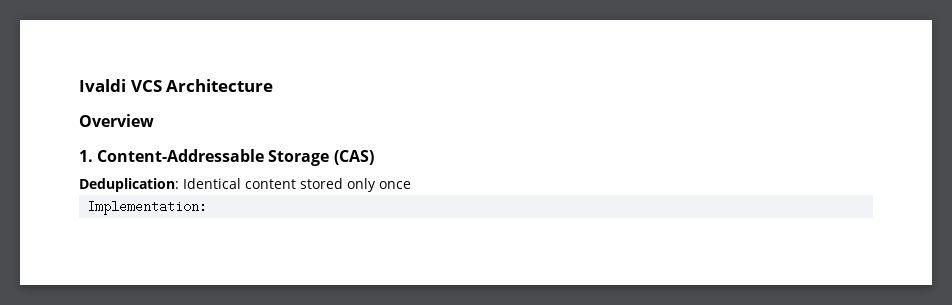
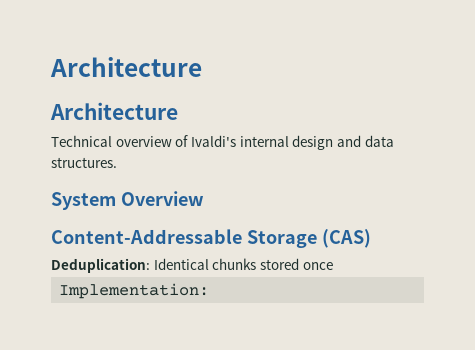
[79,79,274,92] Ivaldi VCS Architecture // -> [50,57,202,77] [50,102,178,120] [51,135,394,150] [51,157,117,168] [51,192,116,210] Architecture // Architecture // Technical overview of Ivaldi's internal design and data structures. // System
[79,150,93,162] 1. -> (204, 198) none
[245,178,376,192] content stored only -> [212,258,299,270] chunks stored

